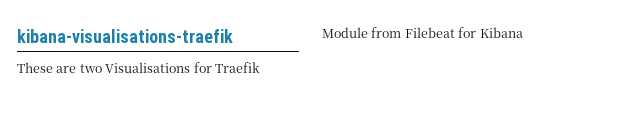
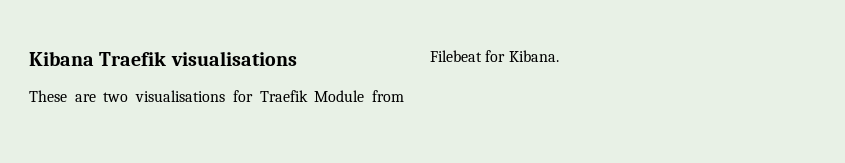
[17,29,233,43] kibana-visualisations-traefik -> [29,51,297,66] Kibana Traefik visualisations
[105,62,191,73] Visualisations -> [135,90,226,102] visualisations
[479,27,523,38] Kibana -> [508,50,559,62] Kibana.

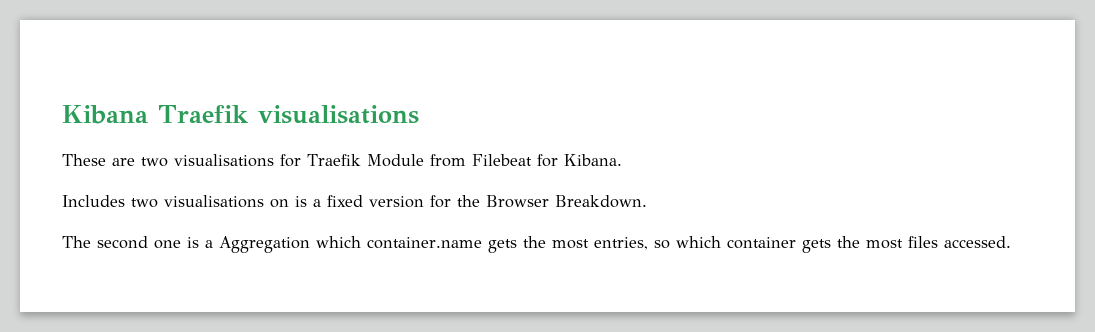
(559, 56) none -> [62,195,647,208] [62,236,1011,253] // Includes two visualisations on is a fixed version for the Browser Breakdown. // The second one is a Aggregation which container.name gets the most entries, so which container gets the most files accessed.

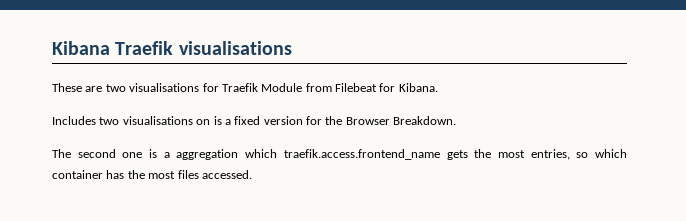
[219,236,482,253] Aggregation which container.name -> [176,149,440,160] aggregation which traefik.access.frontend_name
[801,239,831,253] gets -> [106,170,125,179] has

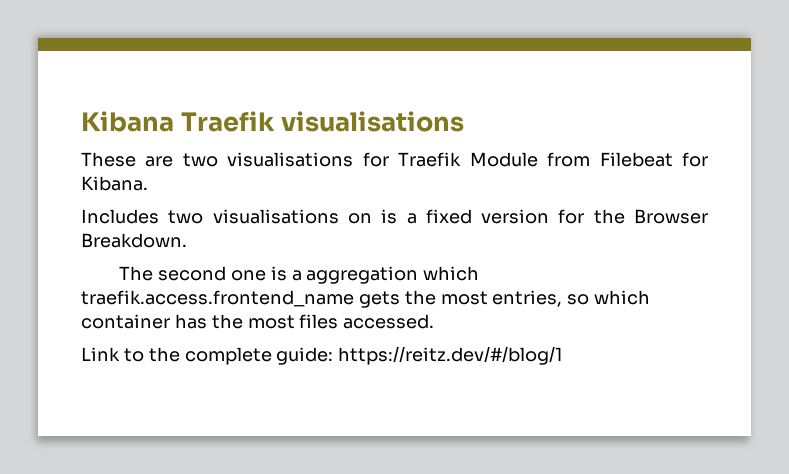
(252, 174) none -> [81,346,564,365] // Link to the complete guide: https://reitz.dev/#/blog/1

